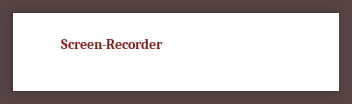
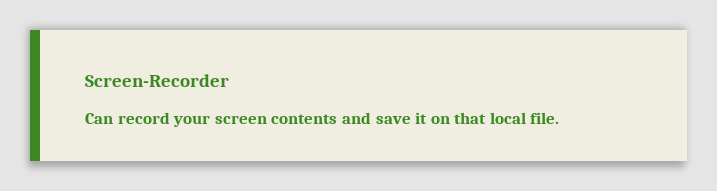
(163, 43) none -> [85,112,560,127] // Can record your screen contents and save it on that local file.

